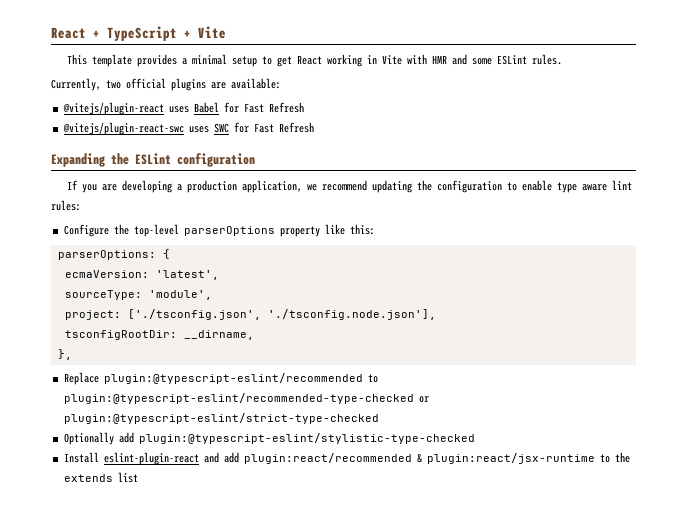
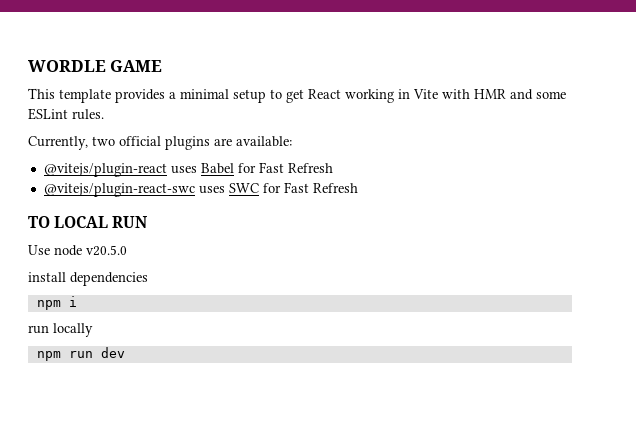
[51,26,226,41] React + TypeScript + Vite -> [28,60,163,72] WORDLE GAME
[51,153,255,167] [66,180,632,193] [51,200,81,211] [63,224,375,237] [57,249,170,260] [64,270,219,280] [64,290,212,300] [64,309,436,320] [64,330,254,340] [57,349,72,360] [63,372,378,385] [63,393,429,404] [63,413,379,424] [63,432,475,445] [63,452,630,465] [63,472,138,483] Expanding the ESLint configuration // If you are developing a production application, we recommend updating the configuration to enable type aware lint rules: // Configure the top-level parserOptions property like this: // parserOptions: { // ecmaVersion: 'latest', // sourceType: 'module', // project: ['./tsconfig.json', './tsconfig.node.json'], // tsconfigRootDir: __dirname, // }, // Replace plugin:@typescript-eslint/recommended to plugin:@typescript-eslint/recommended-type-checked or plugin:@typescript-eslint/strict-type-checked // Optionally add plugin:@typescript-eslint/stylistic-type-checked // Install eslint-plugin-react and add plugin:react/recommended & plugin:react/jsx-runtime to the extends list -> [28,216,148,228] [28,245,127,256] [28,272,148,286] [36,296,77,310] [28,323,93,337] [36,347,125,361] TO LOCAL RUN // Use node v20.5.0 // install dependencies // npm i // run locally // npm run dev

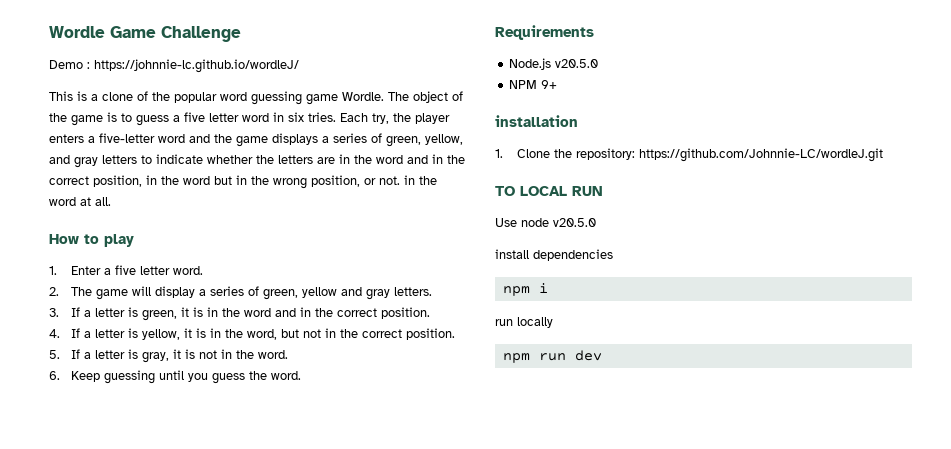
[28,60,163,72] [28,88,566,103] [28,108,104,120] [28,136,292,150] [43,162,333,177] [43,182,358,197] WORDLE GAME // This template provides a minimal setup to get React working in Vite with HMR and some ESLint rules. // Currently, two official plugins are available: // @vitejs/plugin-react uses Babel for Fast Refresh // @vitejs/plugin-react-swc uses SWC for Fast Refresh -> [49,26,241,42] [49,59,299,73] [49,91,463,105] [49,112,450,126] [49,133,463,147] [49,154,465,168] [49,175,437,189] [49,197,111,206] [49,234,134,247] [49,265,203,275] [49,286,432,300] [49,307,430,321] [49,328,455,340] [49,349,288,363] [49,370,301,384] [495,25,594,40] [509,58,599,70] [509,80,558,89] [495,115,578,127] [495,148,883,162] Wordle Game Challenge // Demo : https://johnnie-lc.github.io/wordleJ/ // This is a clone of the popular word guessing game Wordle. The object of the game is to guess a five letter word in six tries. Each try, the player enters a five-letter word and the game displays a series of green, yellow, and gray letters to indicate whether the letters are in the word and in the correct position, in the word but in the wrong position, or not. in the word at all. // How to play // 1. Enter a five letter word. // 2. The game will display a series of green, yellow and gray letters. // 3. If a letter is green, it is in the word and in the correct position. // 4. If a letter is yellow, it is in the word, but not in the correct position. // 5. If a letter is gray, it is not in the word. // 6. Keep guessing until you guess the word. // Requirements // Node.js v20.5.0 // NPM 9+ // installation // 1. Clone the repository: https://github.com/Johnnie-LC/wordleJ.git

